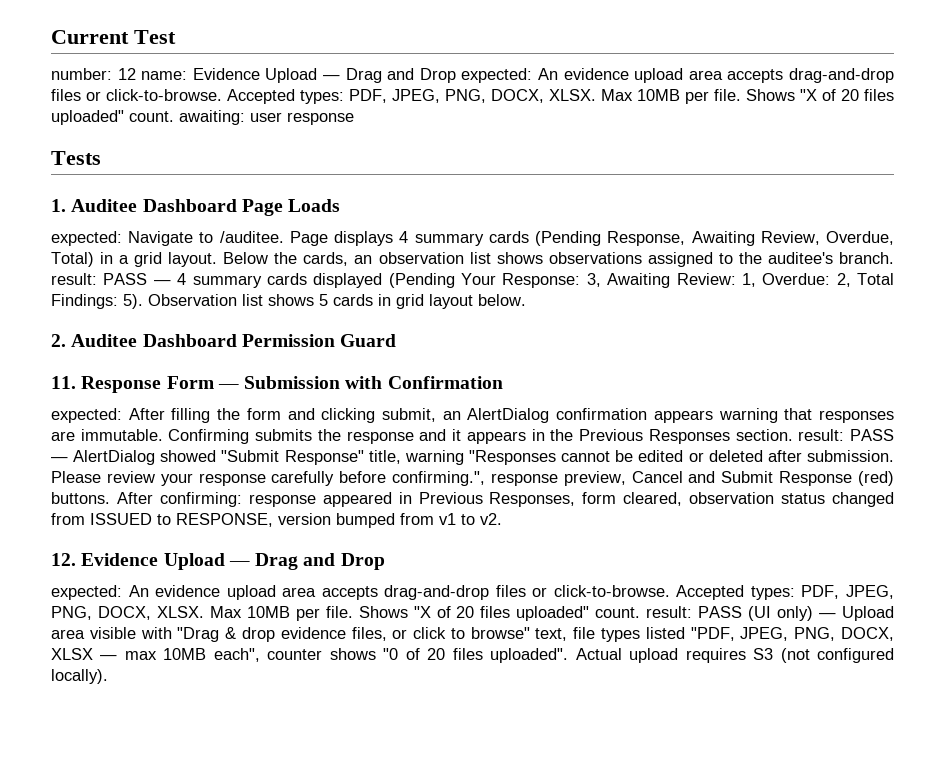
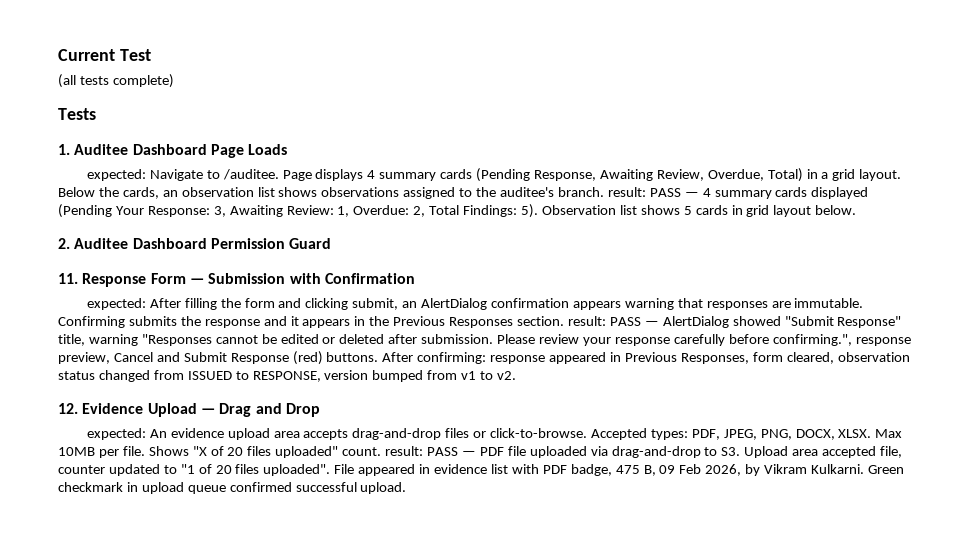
[51,68,895,83] [51,89,894,104] [51,110,354,125] number: 12 name: Evidence Upload — Drag and Drop expected: An evidence upload area accepts drag-and-drop files or click-to-browse. Accepted types: PDF, JPEG, PNG, DOCX, XLSX. Max 10MB per file. Shows "X of 20 files uploaded" count. awaiting: user response -> [58,74,174,88] (all tests complete)
[748,606,894,621] [51,627,894,642] [51,648,895,663] [51,669,108,684] (UI only) — Upload area visible with "Drag & drop evidence files, or click to browse" text, file types listed "PDF, JPEG, PNG, DOCX, XLSX — max 10MB each", counter shows "0 of 20 files uploaded". Actual upload requires S3 (not configured locally). -> [461,446,903,458] [58,464,904,476] [58,482,407,494] — PDF file uploaded via drag-and-drop to S3. Upload area accepted file, counter updated to "1 of 20 files uploaded". File appeared in evidence list with PDF badge, 475 B, 09 Feb 2026, by Vikram Kulkarni. Green checkmark in upload queue confirmed successful upload.

